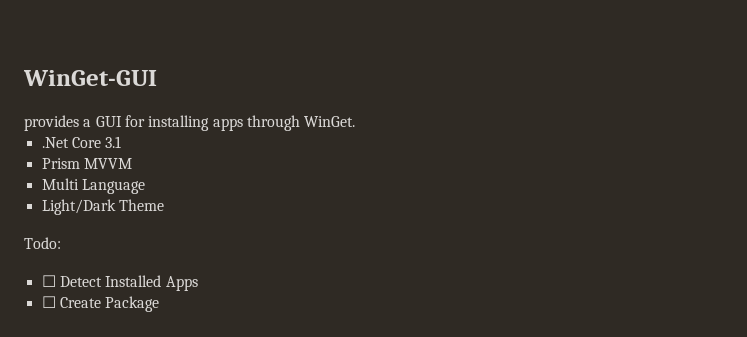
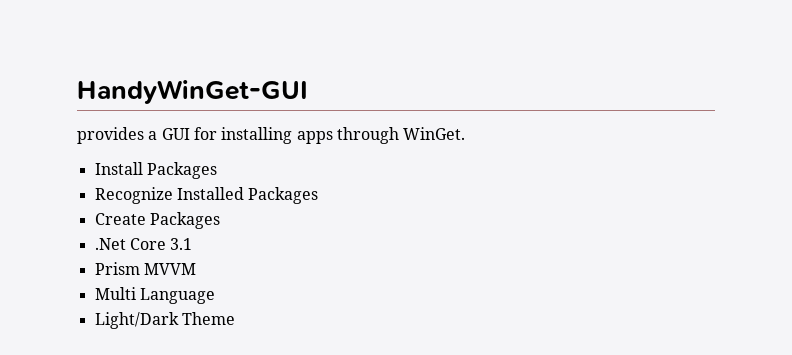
[23,70,157,86] WinGet-GUI -> [77,80,308,104] HandyWinGet-GUI
(356, 121) none -> [94,162,217,179] [94,187,319,204] [94,212,220,229] // Install Packages // Recognize Installed Packages // Create Packages
[24,237,61,249] [41,275,198,291] [41,296,160,312] // Todo: // ☐ Detect Installed Apps // ☐ Create Package -> (235, 318) none

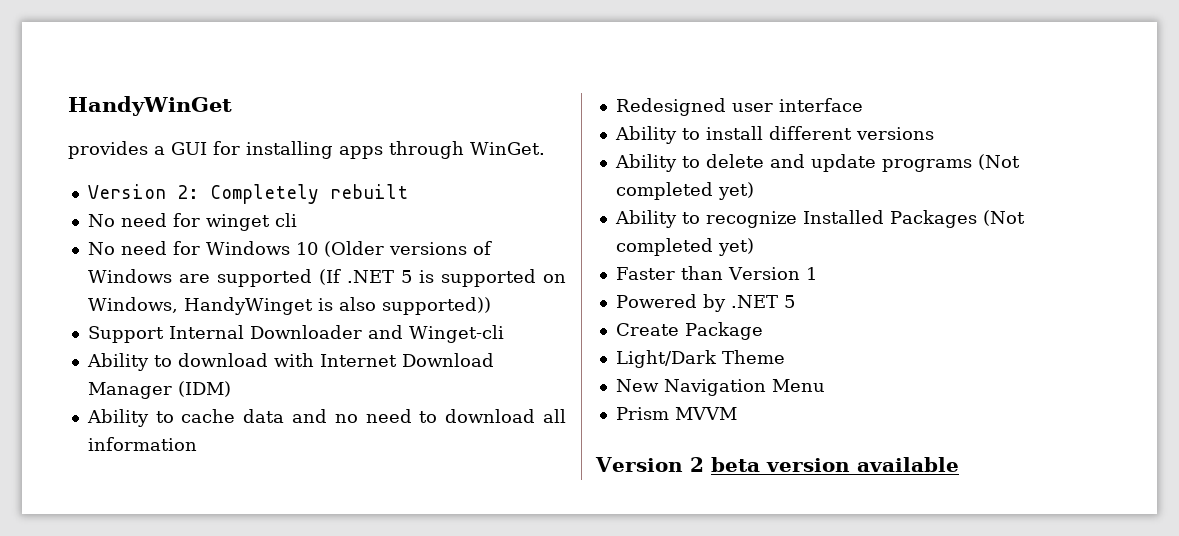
[77,80,308,104] HandyWinGet-GUI -> [68,96,232,116] HandyWinGet
[94,162,217,179] [94,187,319,204] [94,212,220,229] [94,238,193,250] [94,262,196,275] [94,287,215,304] [94,312,235,329] Install Packages // Recognize Installed Packages // Create Packages // .Net Core 3.1 // Prism MVVM // Multi Language // Light/Dark Theme -> [87,184,408,204] [87,213,297,231] [87,241,492,257] [87,269,566,287] [87,297,491,315] [87,325,504,343] [86,353,494,371] [87,381,231,399] [86,409,566,427] [87,437,197,451] [615,98,863,116] [614,126,934,144] [614,154,1020,172] [615,182,754,200] [614,210,1025,228] [615,238,754,256] [615,266,817,280] [615,294,795,312] [615,322,763,340] [615,350,785,368] [615,379,825,396] [615,407,737,420] [595,457,959,472] Version 2: Completely rebuilt // No need for winget cli // No need for Windows 10 (Older versions of Windows are supported (If .NET 5 is supported on Windows, HandyWinget is also supported)) // Support Internal Downloader and Winget-cli // Ability to download with Internet Download Manager (IDM) // Ability to cache data and no need to download all information // Redesigned user interface // Ability to install different versions // Ability to delete and update programs (Not completed yet) // Ability to recognize Installed Packages (Not completed yet) // Faster than Version 1 // Powered by .NET 5 // Create Package // Light/Dark Theme // New Navigation Menu // Prism MVVM // Version 2 beta version available

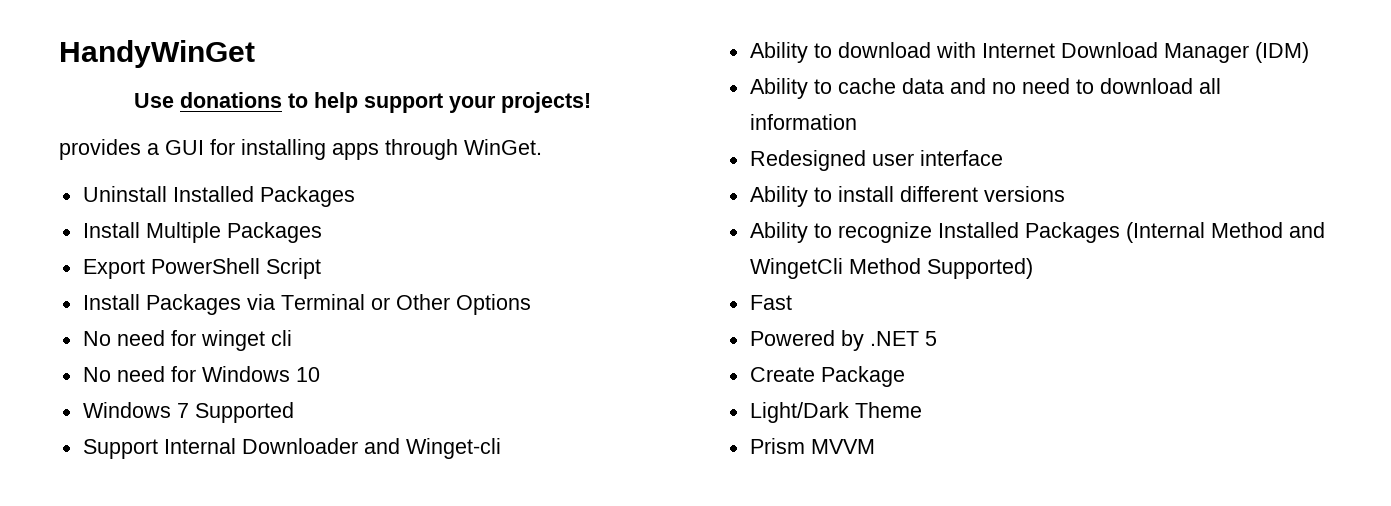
(232, 106) none -> [133,92,591,113] // Use donations to help support your projects!
[87,184,408,204] Version 2: Completely rebuilt -> [82,186,355,207] [82,222,322,243] [82,258,321,279] [82,294,531,315] Uninstall Installed Packages // Install Multiple Packages // Export PowerShell Script // Install Packages via Terminal or Other Options
[323,241,492,257] [87,269,566,287] [87,297,491,315] (Older versions of Windows are supported (If .NET 5 is supported on Windows, HandyWinget is also supported)) -> [82,402,294,423] // Windows 7 Supported
[614,154,1020,172] [615,182,754,200] // Ability to delete and update programs (Not completed yet) -> (1065, 194) none
[982,210,1025,226] [615,238,754,256] [615,266,817,280] (Not completed yet) // Faster than Version 1 -> [1125,222,1325,243] [749,258,1033,279] [749,295,792,310] (Internal Method and WingetCli Method Supported) // Fast
[615,379,825,396] // New Navigation Menu -> (922, 410) none
[595,457,959,472] // Version 2 beta version available -> (875, 446) none

